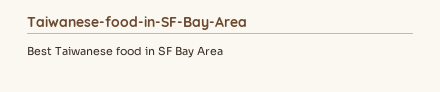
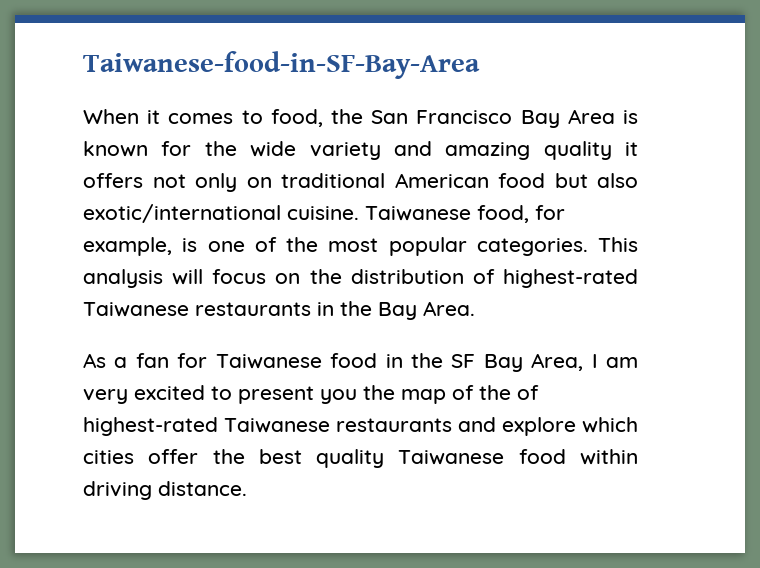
[27,46,52,56] Best -> [83,109,638,128] [83,141,638,160] [83,173,638,192] [83,204,565,223] [83,237,638,256] [83,269,638,288] [83,301,475,320] [83,353,208,368] When it comes to food, the San Francisco Bay Area is known for the wide variety and amazing quality it offers not only on traditional American food but also exotic/international cuisine. Taiwanese food, for example, is one of the most popular categories. This analysis will focus on the distribution of highest-rated Taiwanese restaurants in the Bay Area. // As a fan for
(155, 50) none -> [410,353,443,368] the
[197,46,223,56] Area -> [531,353,639,371] [83,385,539,404] [83,417,638,436] [83,449,638,468] [83,481,247,500] Area, I am very excited to present you the map of the of highest-rated Taiwanese restaurants and explore which cities offer the best quality Taiwanese food within driving distance.

